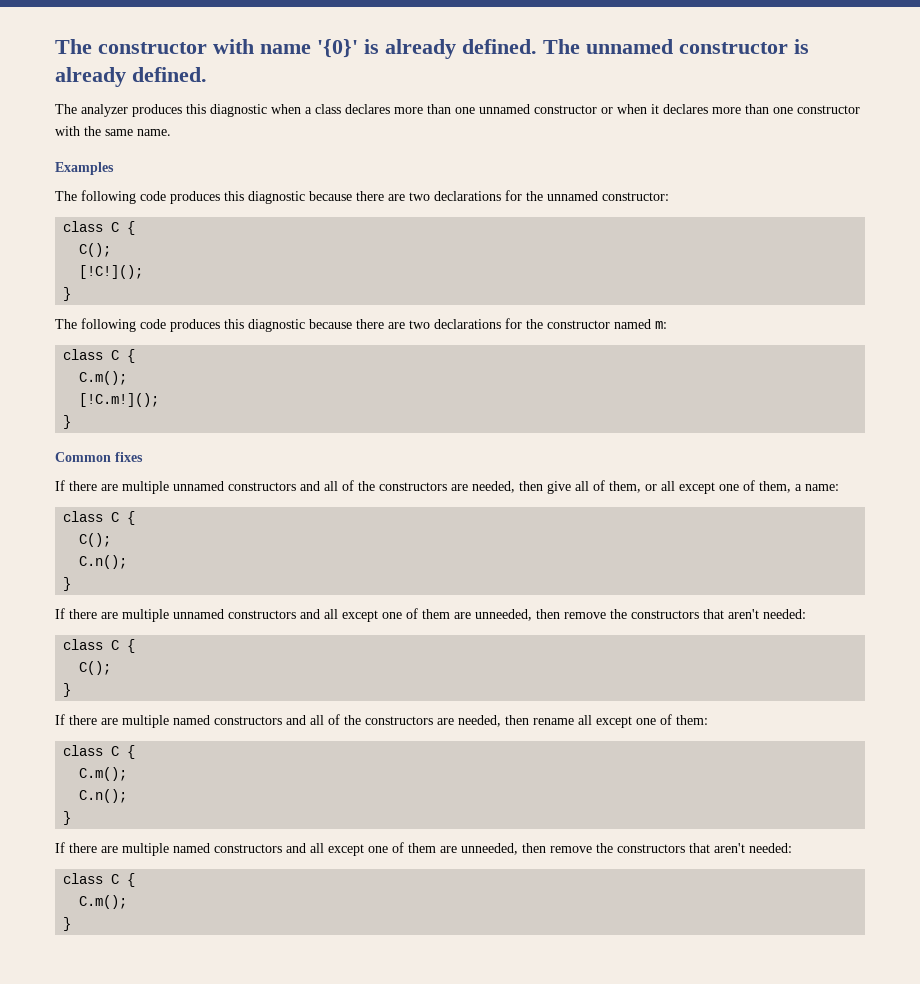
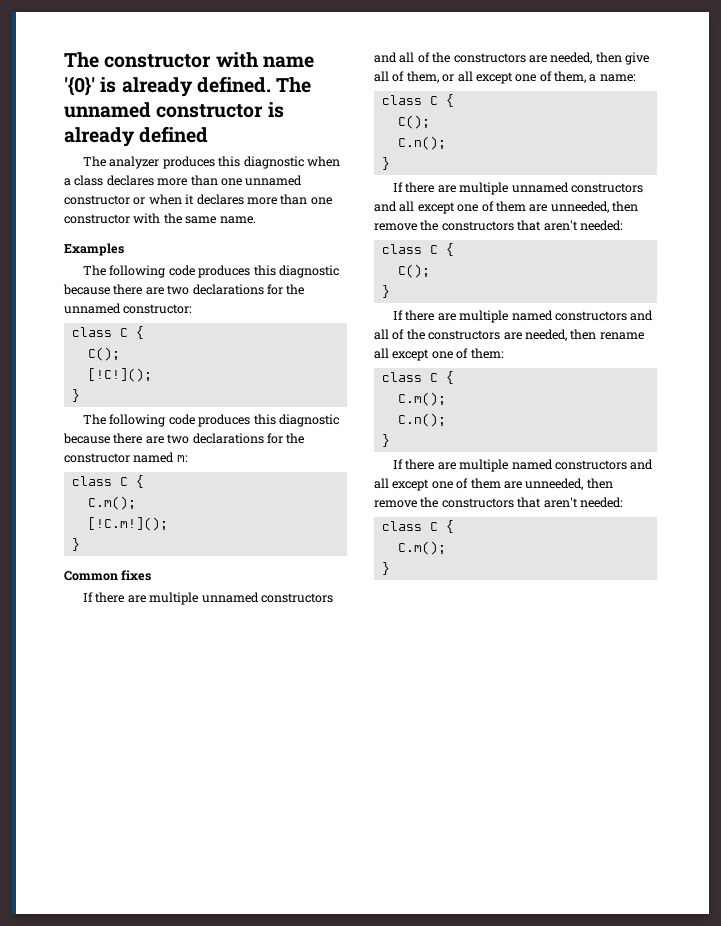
[132,67,207,82] defined. -> [139,126,209,143] defined

